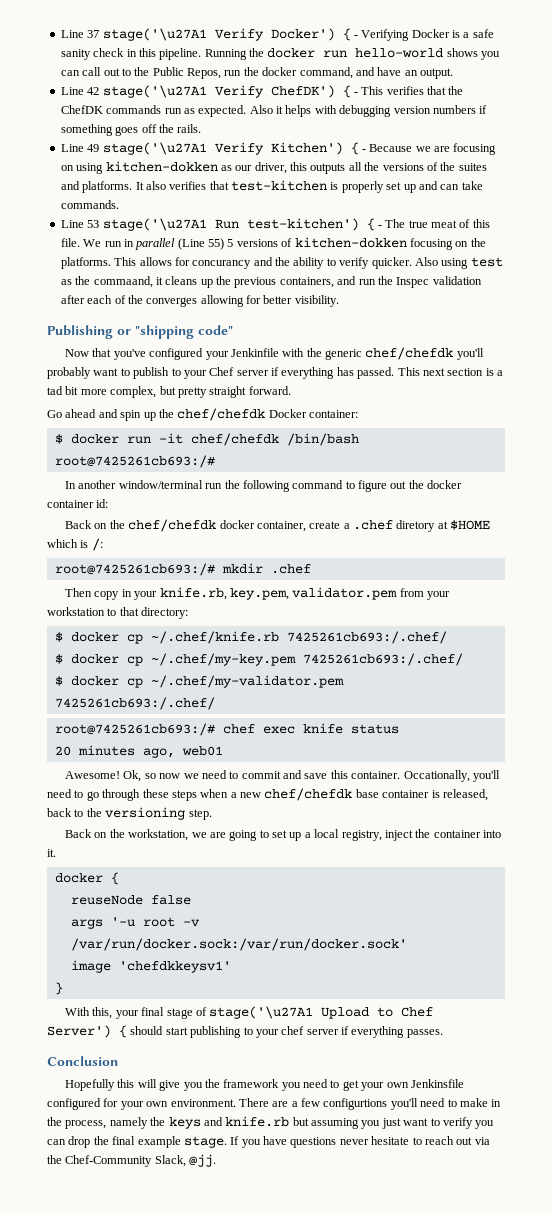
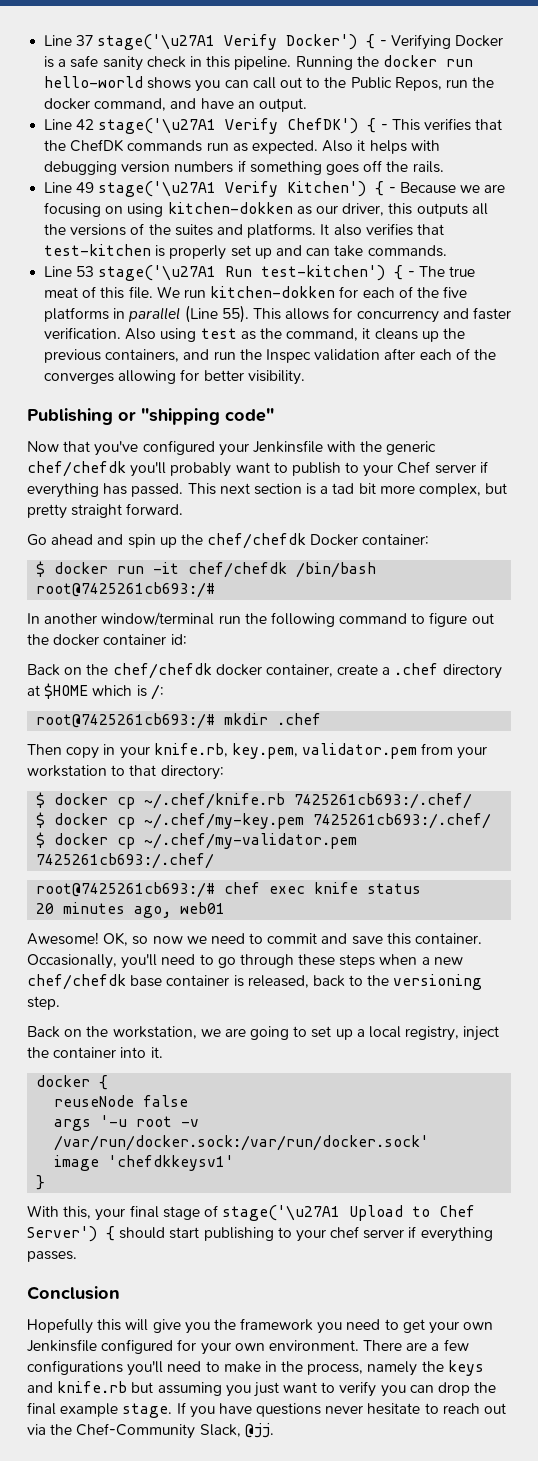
[123,237,486,250] [60,257,412,269] in parallel (Line 55) 5 versions of kitchen-dokken focusing on the platforms. This allows for concurancy and the ability to verify quicker. -> [210,286,468,298] [44,305,511,323] [44,327,122,339] kitchen-dokken for each of the five platforms in parallel (Line 55). This allows for concurrency and faster verification.
[93,276,153,288] commaand, -> [286,328,359,341] command,
[230,348,279,357] Jenkinfile -> [252,440,323,453] Jenkinsfile
[396,520,436,532] diretory -> [442,664,502,679] directory
[123,770,142,782] Ok, -> [103,932,129,946] OK,
[403,770,470,782] Occationally, -> [27,954,117,969] Occasionally,
[323,1098,388,1110] configurtions -> [27,1360,123,1375] configurations

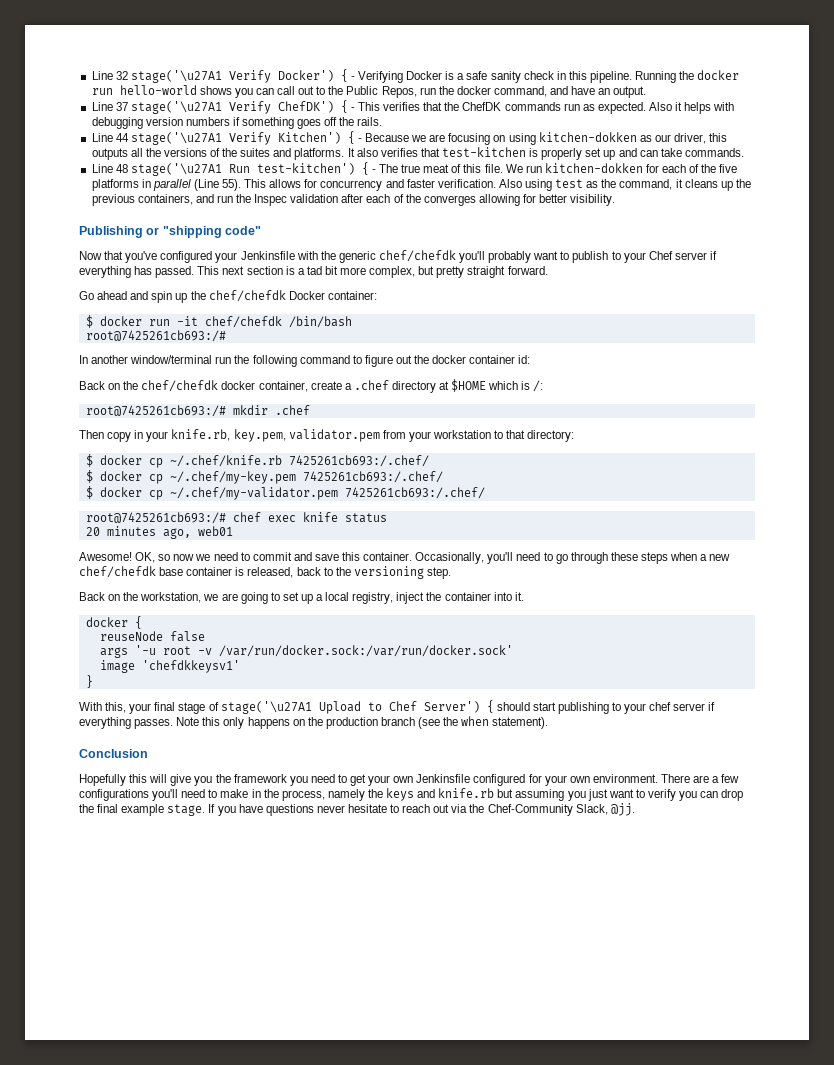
[44,35,94,46] Line 37 -> [91,71,128,80] Line 32
[76,119,95,130] 42 -> [115,102,128,111] 37
[76,182,95,193] 49 -> [115,133,129,142] 44
[76,266,95,277] 53 -> [115,164,128,173] 48
(77, 1256) none -> [176,716,549,729] Note this only happens on the production branch (see the when statement).

